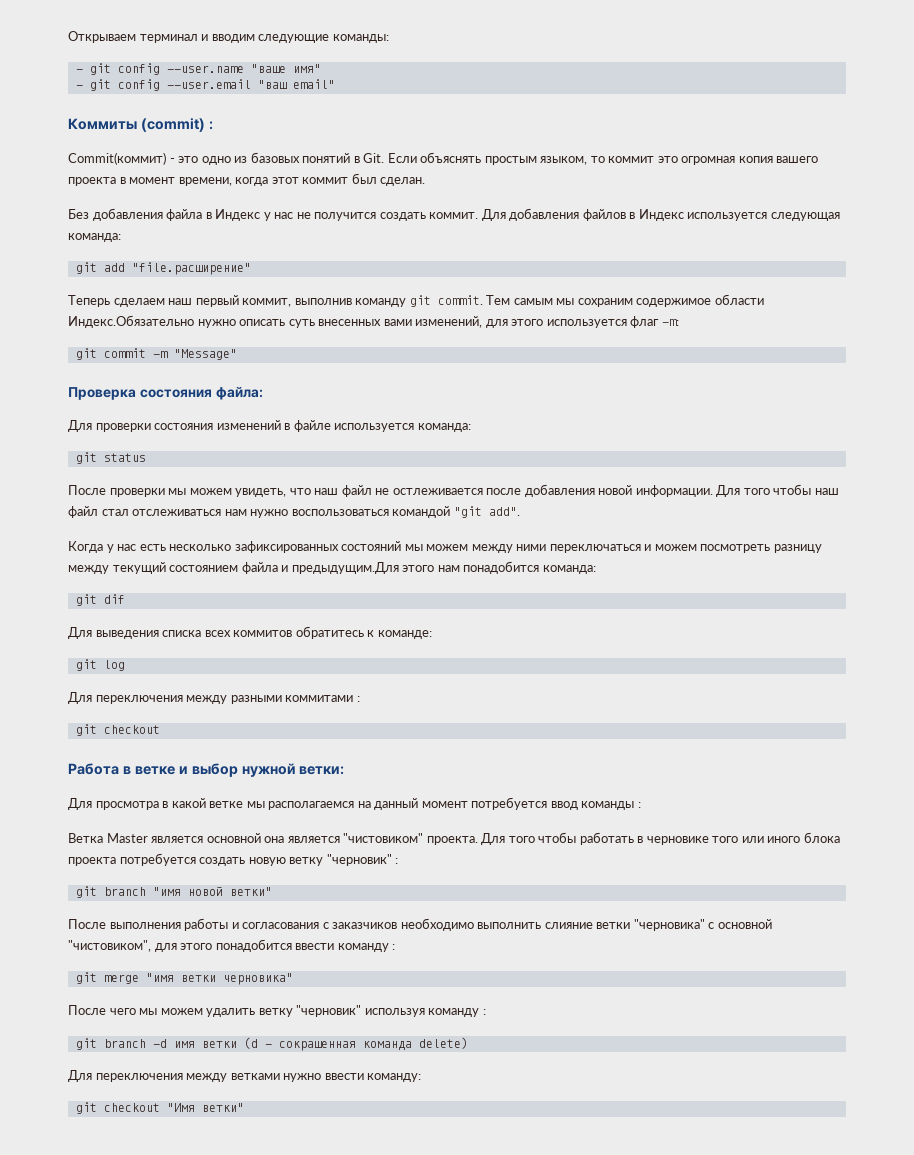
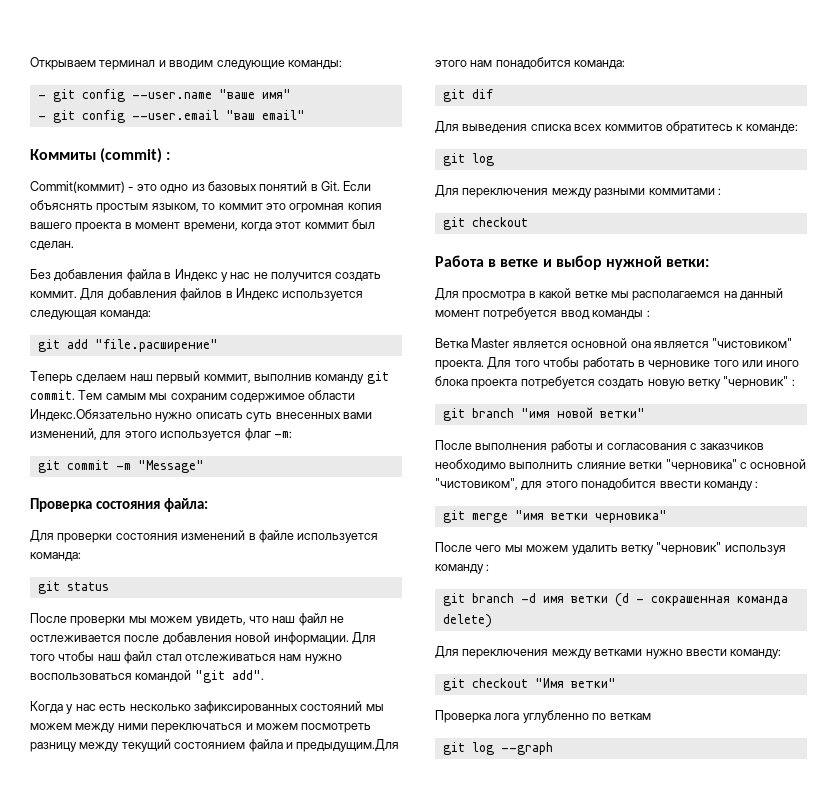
(244, 1107) none -> [435,710,651,723] [442,742,553,755] // Проверка лога углубленно по веткам // git log --graph

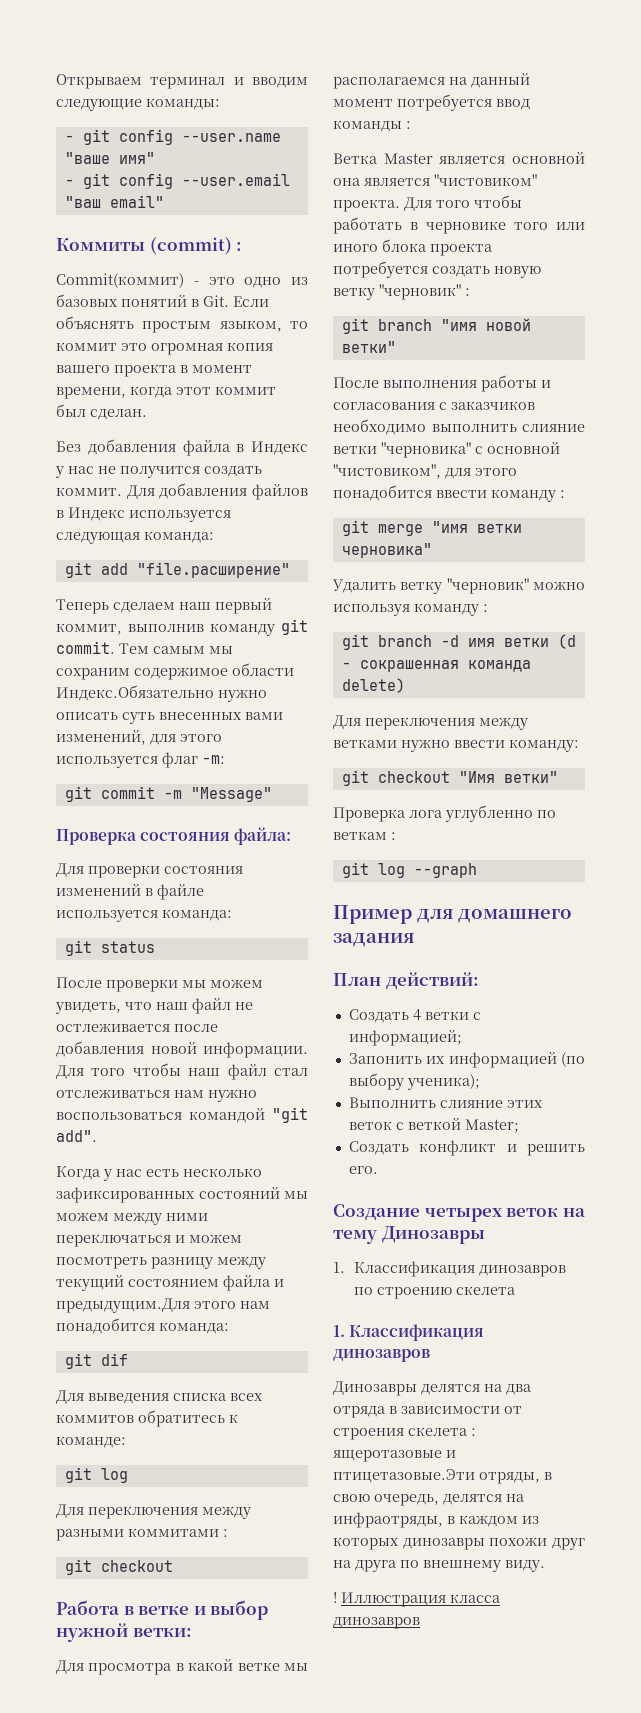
[435,542,722,555] После чего мы можем удалить ветку "черновик" -> [332,578,585,594] Удалить ветку "черновик" можно
(651, 716) none -> [391,832,396,840] :
(553, 748) none -> [333,905,572,924] [333,933,414,947] [333,972,479,990] [348,1009,481,1023] [348,1030,462,1046] [348,1052,585,1068] [348,1073,480,1090] [348,1097,543,1108] [348,1118,519,1133] [348,1140,585,1156] [348,1166,378,1174] [333,1204,585,1222] [333,1226,485,1244] [333,1261,566,1277] [353,1286,515,1299] [333,1324,485,1341] [333,1349,430,1362] [333,1381,531,1396] [333,1406,522,1418] [333,1427,476,1440] [333,1450,456,1462] [333,1469,552,1484] [333,1494,524,1506] [333,1512,539,1528] [333,1537,585,1550] [333,1560,545,1572] [333,1592,500,1607] [333,1617,420,1629] // Пример для домашнего задания // План действий: // Создать 4 ветки с информацией; // Запонить их информацией (по выбору ученика); // Выполнить слияние этих веток с веткой Master; // Создать конфликт и решить его. // Создание четырех веток на тему Динозавры // 1. Классификация динозавров по строению скелета // 1. Классификация динозавров // Динозавры делятся на два отряда в зависимости от строения скелета : ящеротазовые и птицетазовые.Эти отряды, в свою очередь, делятся на инфраотряды, в каждом из которых динозавры похожи друг на друга по внешнему виду. // ! Иллюстрация класса динозавров

